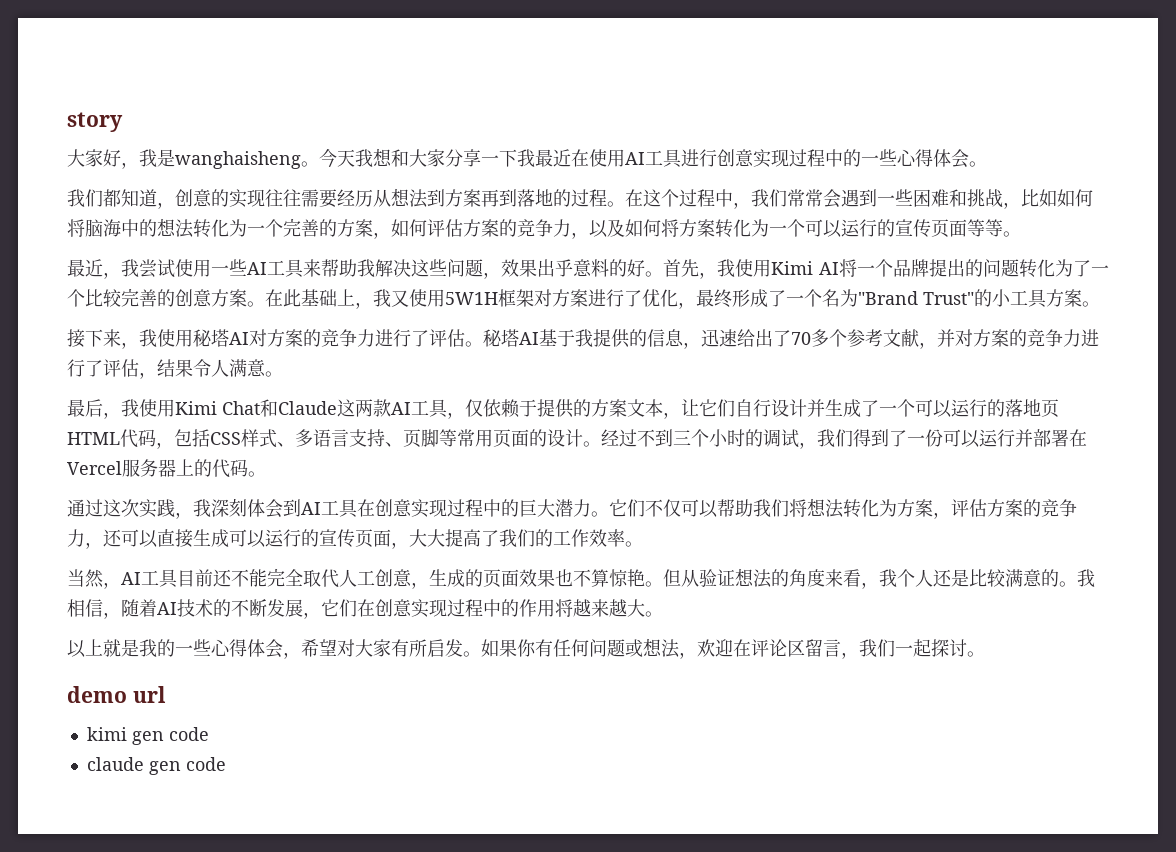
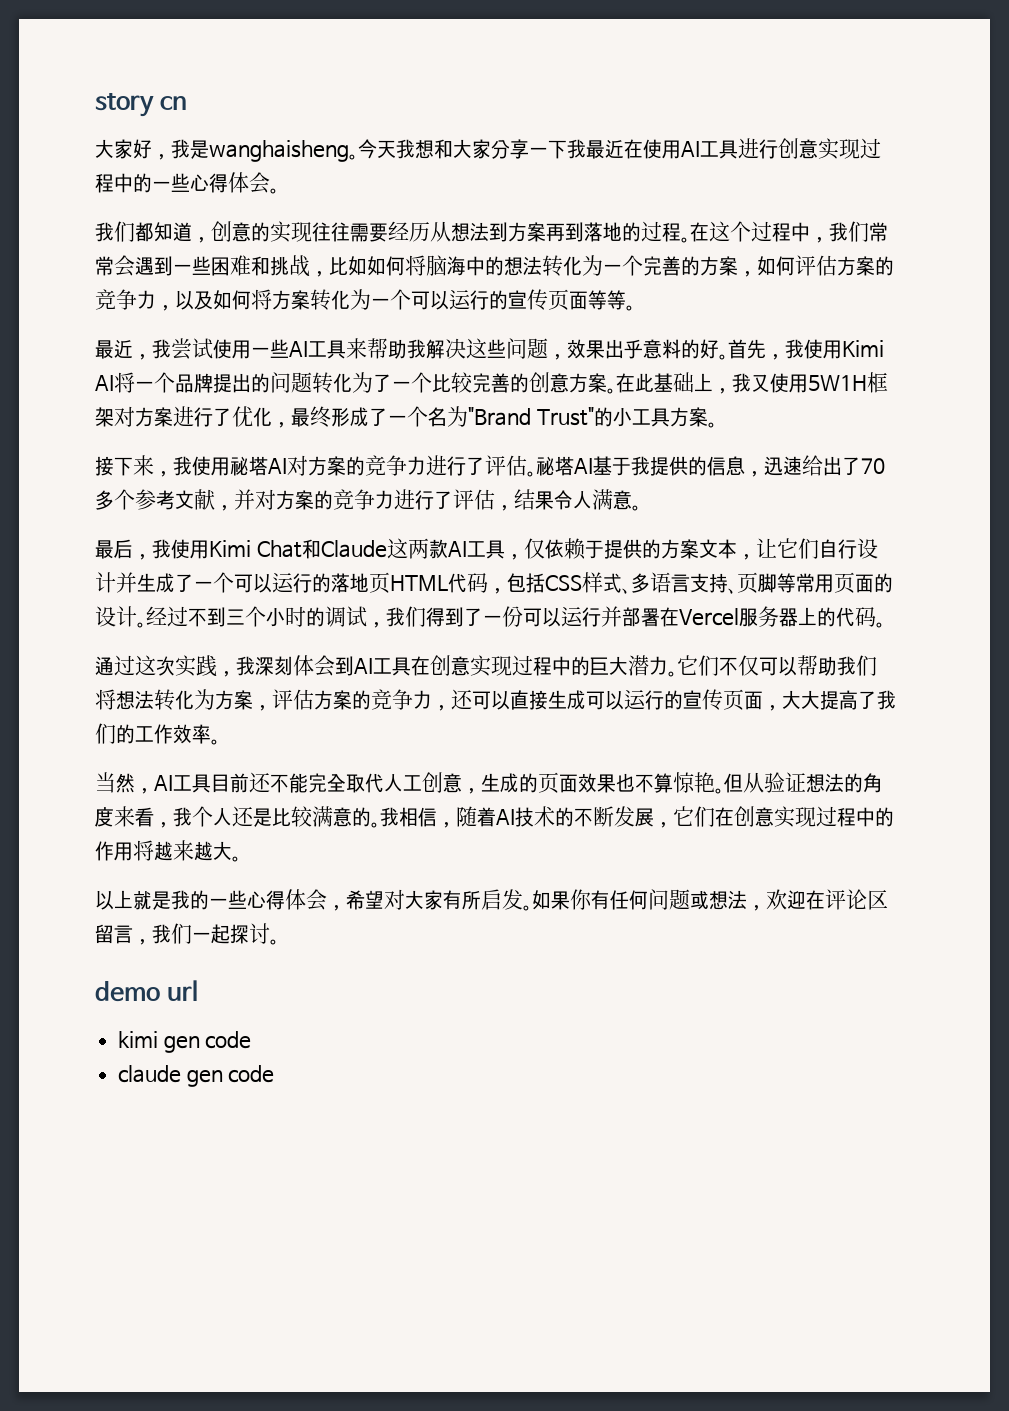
(123, 122) none -> [159,96,187,110] cn

